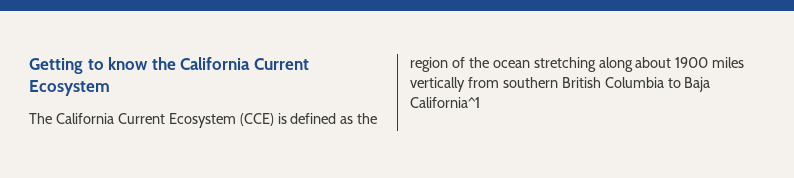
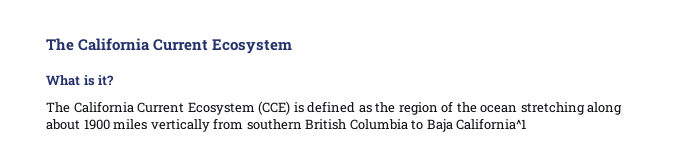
[29,57,309,74] [29,80,110,96] Getting to know the California Current Ecosystem -> [46,38,293,54] [46,75,115,86] The California Current Ecosystem // What is it?

